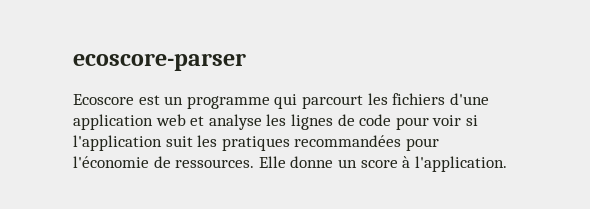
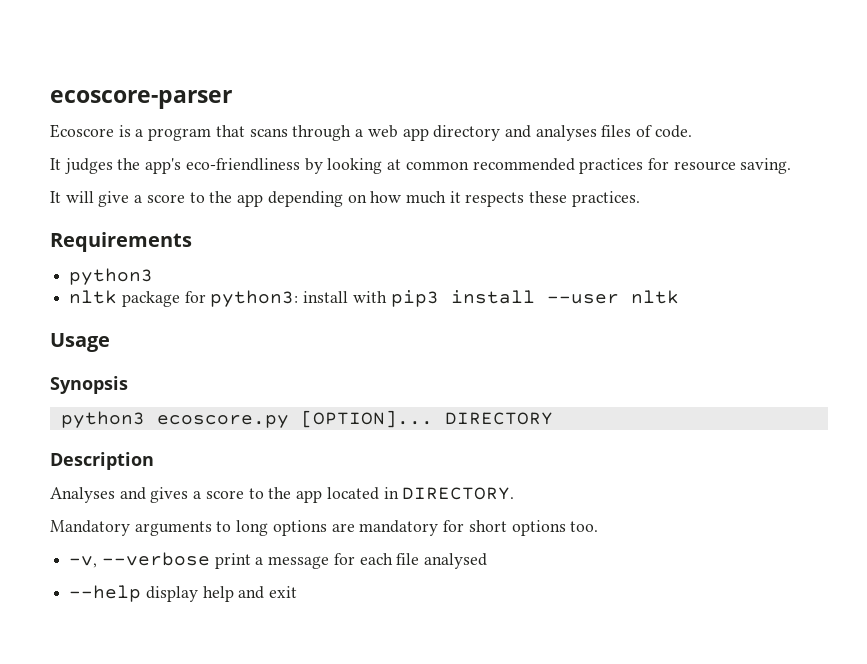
[138,93,489,109] [73,114,478,130] [73,135,439,151] [73,156,507,172] est un programme qui parcourt les fichiers d'une application web et analyse les lignes de code pour voir si l'application suit les pratiques recommandées pour l'économie de ressources. Elle donne un score à l'application. -> [118,125,692,141] [50,158,792,174] [50,191,640,207] [50,232,192,252] [69,268,154,285] [69,290,679,307] [50,333,110,352] [50,376,128,394] [60,410,553,428] [50,452,154,470] [50,487,515,503] [50,520,599,536] [69,552,488,569] [69,585,298,602] is a program that scans through a web app directory and analyses files of code. // It judges the app's eco-friendliness by looking at common recommended practices for resource saving. // It will give a score to the app depending on how much it respects these practices. // Requirements // python3 // nltk package for python3: install with pip3 install –-user nltk // Usage // Synopsis // python3 ecoscore.py [OPTION]... DIRECTORY // Description // Analyses and gives a score to the app located in DIRECTORY. // Mandatory arguments to long options are mandatory for short options too. // -v, --verbose print a message for each file analysed // --help display help and exit

